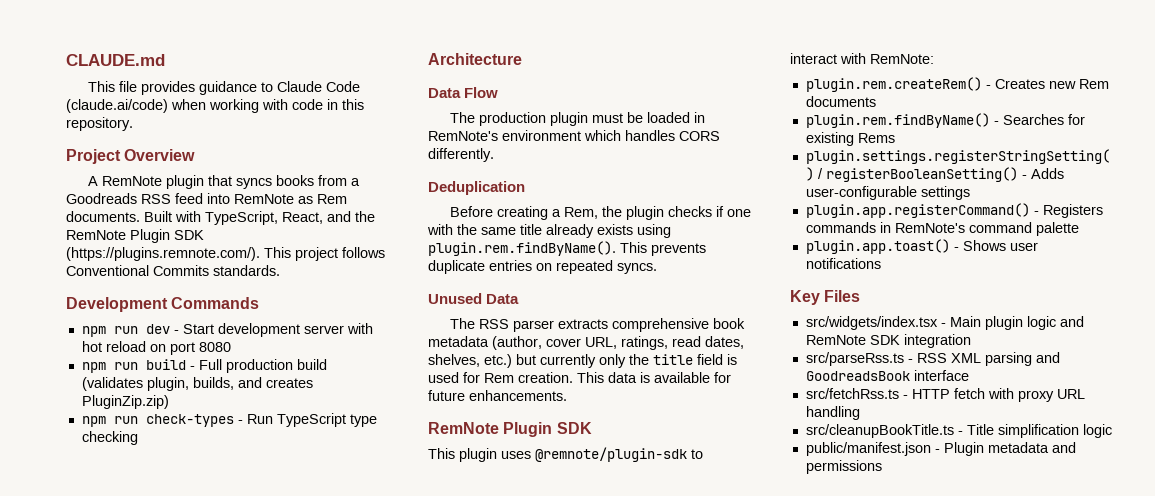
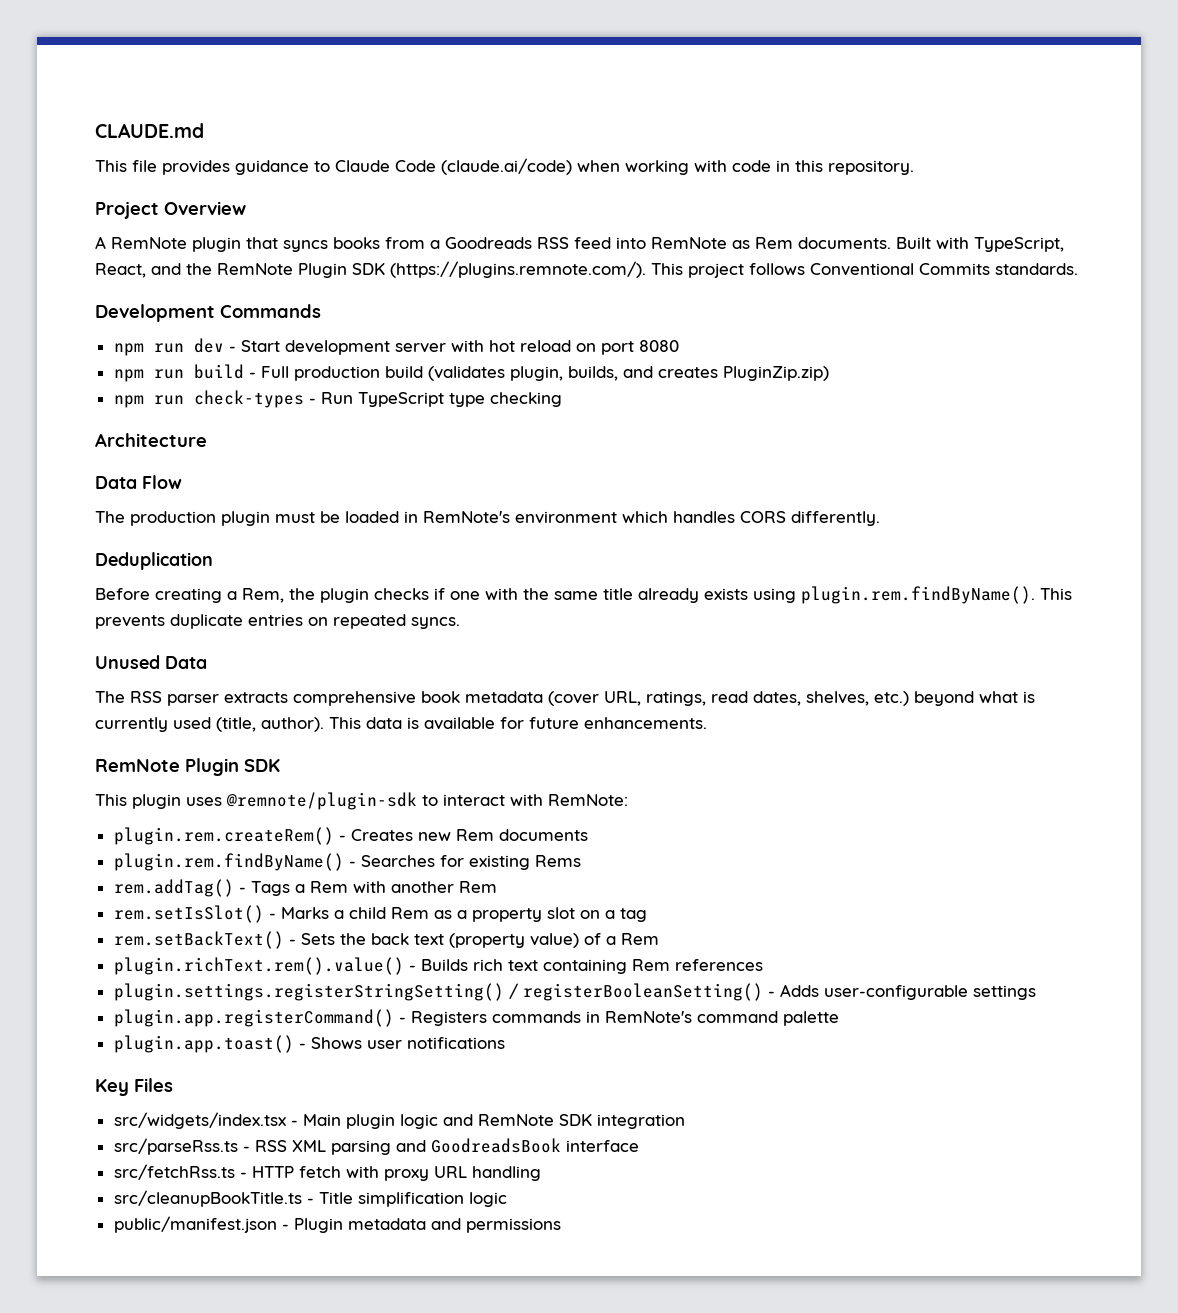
[492,336,581,350] (author, cover -> [548,691,599,706] (cover
[516,354,737,368] [428,372,573,383] but currently only the title field is used for Rem creation. -> [914,691,1035,706] [95,717,324,732] beyond what is currently used (title, author).
(895, 138) none -> [113,879,497,897] [113,905,647,923] [113,931,659,949] [113,957,763,975] // rem.addTag() - Tags a Rem with another Rem // rem.setIsSlot() - Marks a child Rem as a property slot on a tag // rem.setBackText() - Sets the back text (property value) of a Rem // plugin.richText.rem().value() - Builds rich text containing Rem references

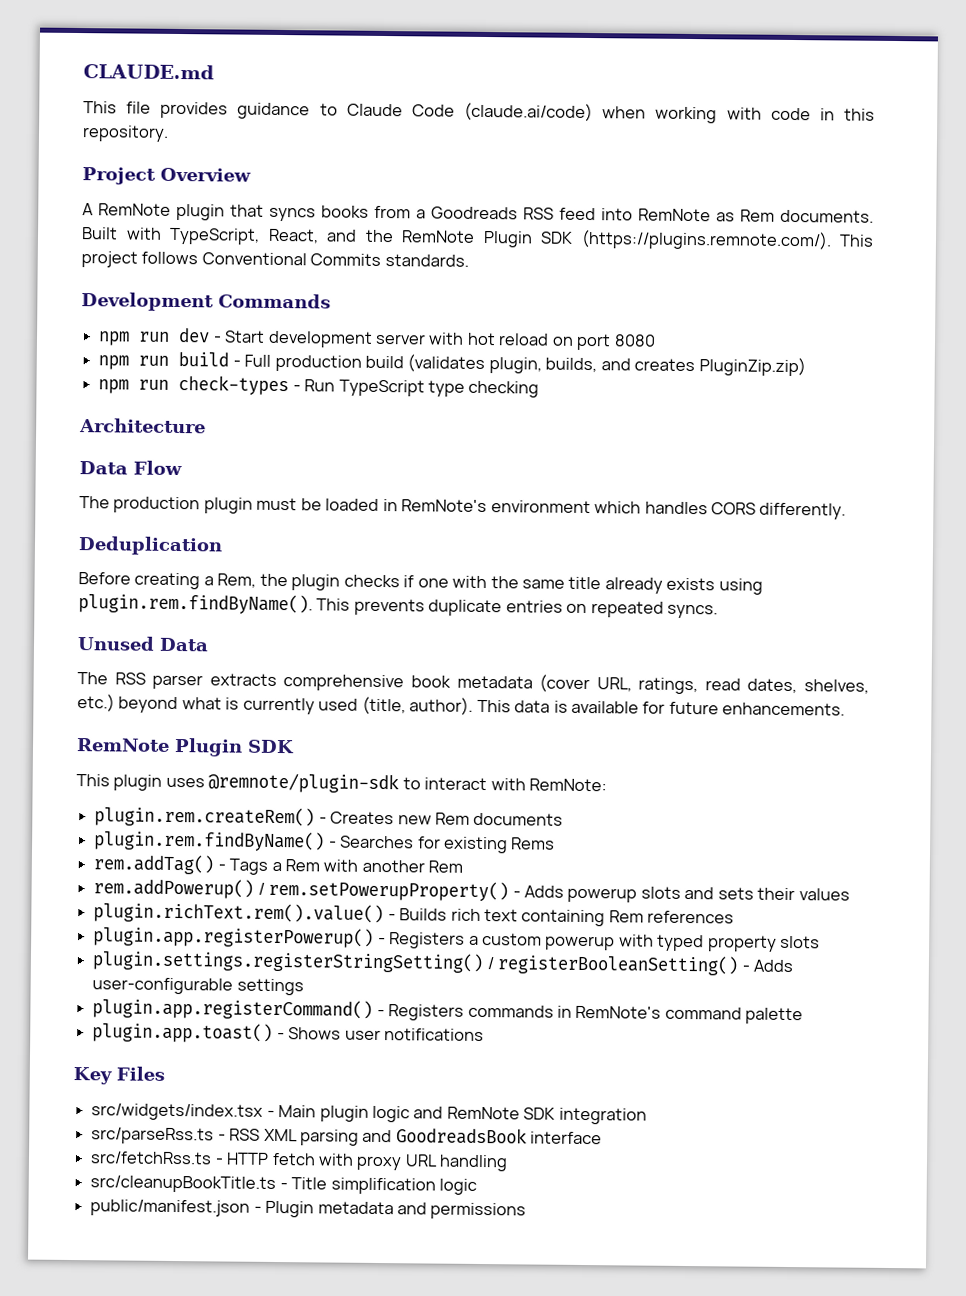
[113,905,647,923] [113,931,659,949] rem.setIsSlot() - Marks a child Rem as a property slot on a tag // rem.setBackText() - Sets the back text (property value) of a Rem -> [93,878,850,903] rem.addPowerup() / rem.setPowerupProperty() - Adds powerup slots and sets their values
(763, 965) none -> [93,926,821,952] // plugin.app.registerPowerup() - Registers a custom powerup with typed property slots

